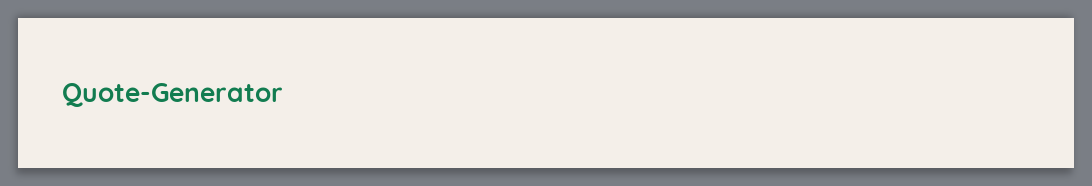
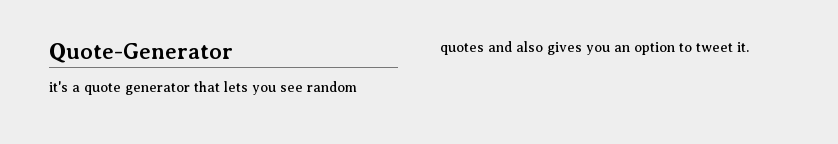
(283, 95) none -> [49,81,357,95] [440,41,749,55] // it's a quote generator that lets you see random quotes and also gives you an option to tweet it.

